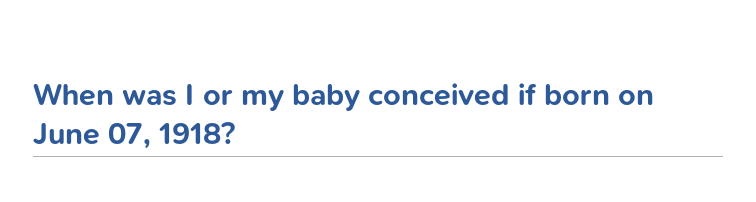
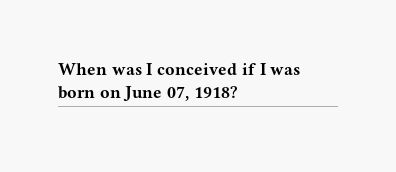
[202,83,537,111] or my baby conceived if -> [157,63,301,75] conceived if I was

